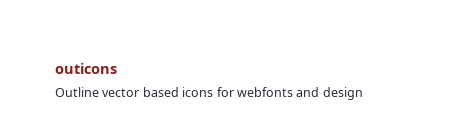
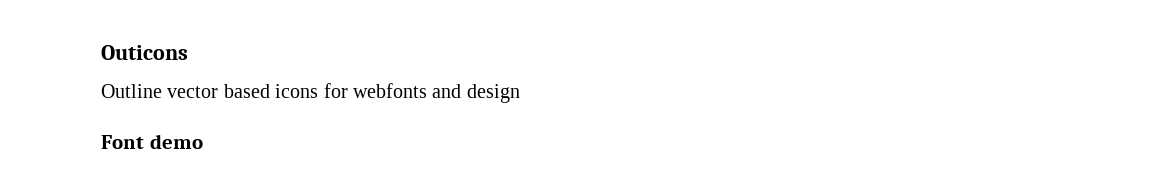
[55,63,117,74] outicons -> [101,45,188,60] Outicons
(363, 93) none -> [101,134,203,149] // Font demo

